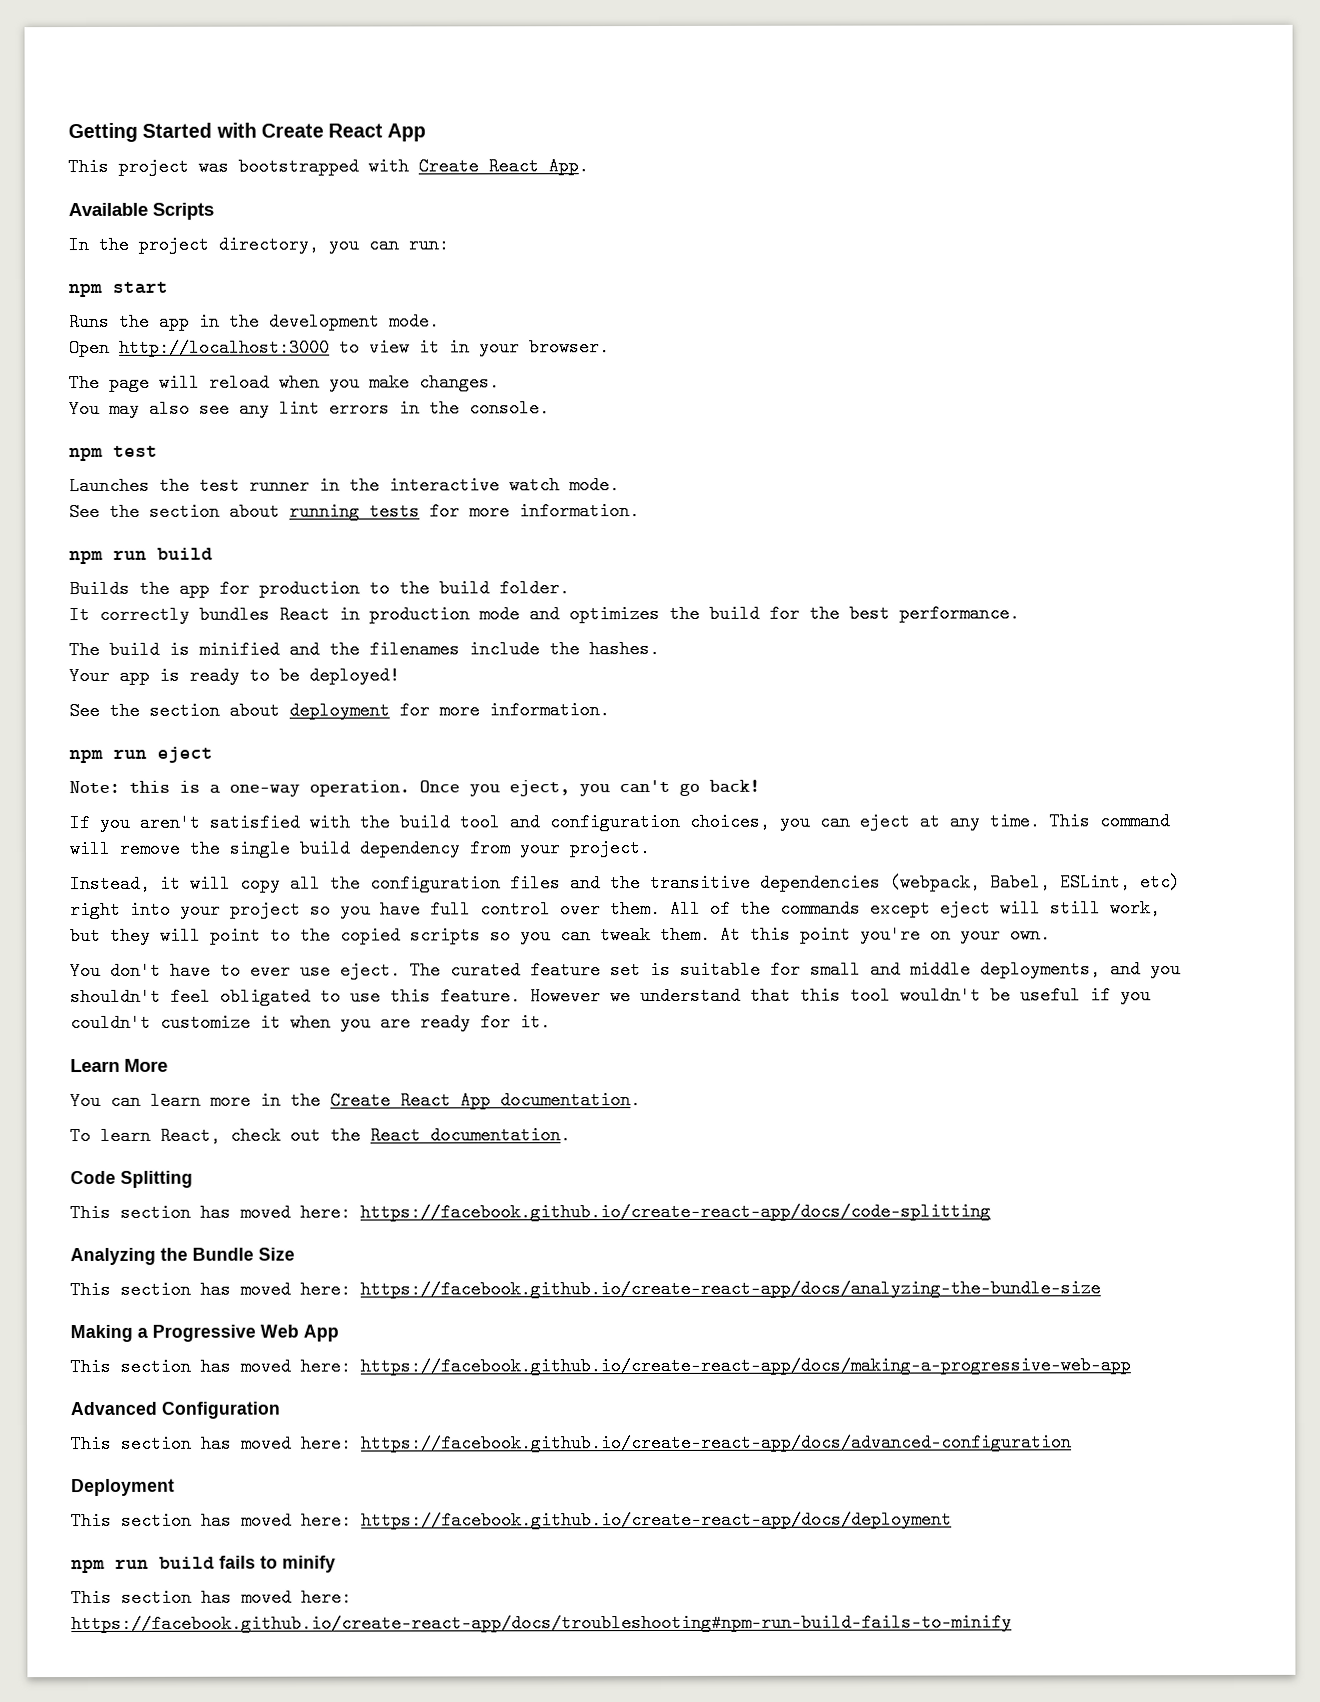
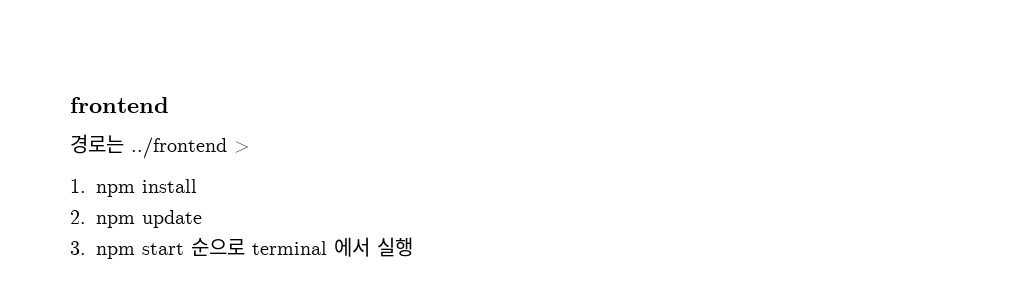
[68,122,427,143] [68,157,589,177] [68,202,214,220] [68,235,449,255] [69,281,169,298] [69,312,440,332] [69,338,610,358] [69,373,500,393] [69,399,550,419] [69,445,158,462] [69,476,620,496] [69,502,640,522] [69,547,213,565] [69,579,570,599] [69,604,1020,625] [69,640,660,660] [69,666,400,686] [69,701,610,721] [69,746,213,764] [69,779,760,797] [69,812,1170,833] [69,839,651,859] [70,873,1181,894] [70,899,1161,920] [70,925,1051,946] [70,960,1181,981] [70,986,1151,1007] [70,1013,551,1033] [70,1058,168,1073] [70,1091,641,1111] [70,1126,571,1146] [70,1170,193,1188] [70,1202,991,1223] [70,1247,295,1266] [70,1279,1101,1300] [70,1324,339,1343] [70,1356,1131,1377] [70,1401,280,1419] [71,1433,1072,1454] [71,1478,175,1497] [71,1510,952,1531] [71,1555,336,1574] [71,1588,352,1608] [71,1613,1012,1634] Getting Started with Create React App // This project was bootstrapped with Create React App. // Available Scripts // In the project directory, you can run: // npm start // Runs the app in the development mode. // Open http://localhost:3000 to view it in your browser. // The page will reload when you make changes. // You may also see any lint errors in the console. // npm test // Launches the test runner in the interactive watch mode. // See the section about running tests for more information. // npm run build // Builds the app for production to the build folder. // It correctly bundles React in production mode and optimizes the build for the best performance. // The build is minified and the filenames include the hashes. // Your app is ready to be deployed! // See the section about deployment for more information. // npm run eject // Note: this is a one-way operation. Once you eject, you can't go back! // If you aren't satisfied with the build tool and configuration choices, you can eject at any time. This command will remove the single build dependency from your project. // Instead, it will copy all the configuration files and the transitive dependencies (webpack, Babel, ESLint, etc) right into your project so you have full control over them. All of the commands except eject will still work, but they will point to the copied scripts so you can tweak them. At this point you're on your own. // You don't have to ever use eject. The curated feature set is suitable for small and middle deployments, and you shouldn't feel obligated to use this feature. However we understand that this tool wouldn't be useful if you couldn't customize it when you are ready for it. // Learn More // You can learn more in the Create React App documentation. // To learn React, check out the React documentation. // Code Splitting // This section has moved here: https://facebook.github.io/create-react-app/docs/code-splitting // Analyzing the Bundle Size // This section has moved here: https://facebook.github.io/create-react-app/docs/analyzing-the-bundle-size // Making a Progressive Web App // This section has moved here: https://facebook.github.io/create-react-app/docs/making-a-progressive-web-app // Advanced Configuration // This section has moved here: https://facebook.github.io/create-react-app/docs/advanced-configuration // Deployment // This section has moved here: https://facebook.github.io/create-react-app/docs/deployment // npm run build fails to minify // This section has moved here: https://facebook.github.io/create-react-app/docs/troubleshooting#npm-run-build-fails-to-minify -> [70,97,169,113] [70,134,250,159] [70,179,197,197] [70,210,202,228] [70,237,413,259] frontend // 경로는 ../frontend > // 1. npm install // 2. npm update // 3. npm start 순으로 terminal 에서 실행

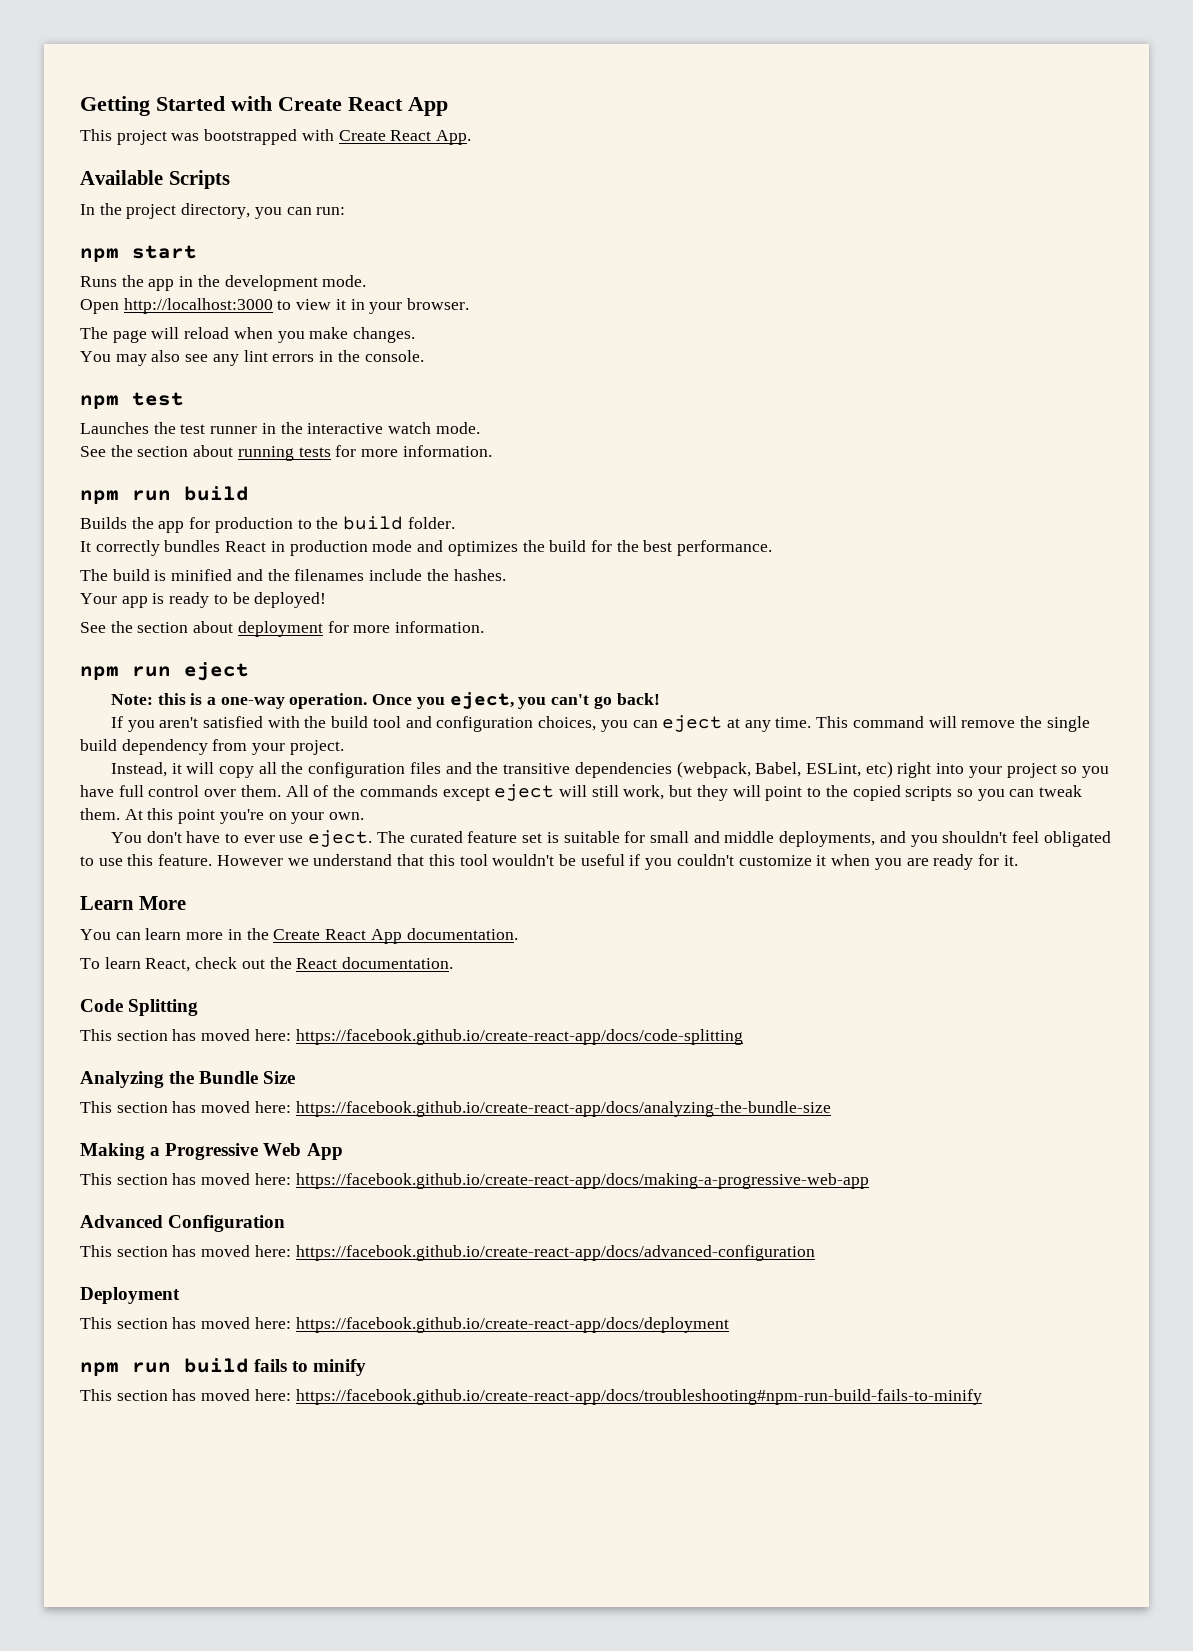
[70,97,169,113] [70,134,250,159] [70,179,197,197] [70,210,202,228] [70,237,413,259] frontend // 경로는 ../frontend > // 1. npm install // 2. npm update // 3. npm start 순으로 terminal 에서 실행 -> [80,96,448,116] [80,129,472,145] [80,170,230,189] [80,203,346,219] [80,245,197,262] [80,275,367,291] [80,298,470,314] [80,327,416,343] [80,350,424,366] [80,392,184,409] [80,422,480,434] [80,445,492,461] [80,486,249,504] [80,516,455,533] [80,540,773,556] [80,569,506,581] [80,592,327,608] [80,621,485,637] [80,662,249,681] [110,692,660,709] [110,715,1090,732] [80,739,344,755] [110,761,1110,778] [80,784,1083,801] [80,808,365,824] [110,830,1111,847] [80,854,1018,870] [80,896,186,910] [80,928,518,944] [80,957,454,972] [80,999,199,1016] [80,1029,743,1045] [80,1071,296,1088] [80,1101,831,1117] [80,1143,343,1160] [80,1173,869,1189] [80,1215,286,1232] [80,1245,815,1261] [80,1287,180,1304] [80,1317,729,1333] [80,1358,367,1376] [80,1389,982,1405] Getting Started with Create React App // This project was bootstrapped with Create React App. // Available Scripts // In the project directory, you can run: // npm start // Runs the app in the development mode. // Open http://localhost:3000 to view it in your browser. // The page will reload when you make changes. // You may also see any lint errors in the console. // npm test // Launches the test runner in the interactive watch mode. // See the section about running tests for more information. // npm run build // Builds the app for production to the build folder. // It correctly bundles React in production mode and optimizes the build for the best performance. // The build is minified and the filenames include the hashes. // Your app is ready to be deployed! // See the section about deployment for more information. // npm run eject // Note: this is a one-way operation. Once you eject, you can't go back! // If you aren't satisfied with the build tool and configuration choices, you can eject at any time. This command will remove the single build dependency from your project. // Instead, it will copy all the configuration files and the transitive dependencies (webpack, Babel, ESLint, etc) right into your project so you have full control over them. All of the commands except eject will still work, but they will point to the copied scripts so you can tweak them. At this point you're on your own. // You don't have to ever use eject. The curated feature set is suitable for small and middle deployments, and you shouldn't feel obligated to use this feature. However we understand that this tool wouldn't be useful if you couldn't customize it when you are ready for it. // Learn More // You can learn more in the Create React App documentation. // To learn React, check out the React documentation. // Code Splitting // This section has moved here: https://facebook.github.io/create-react-app/docs/code-splitting // Analyzing the Bundle Size // This section has moved here: https://facebook.github.io/create-react-app/docs/analyzing-the-bundle-size // Making a Progressive Web App // This section has moved here: https://facebook.github.io/create-react-app/docs/making-a-progressive-web-app // Advanced Configuration // This section has moved here: https://facebook.github.io/create-react-app/docs/advanced-configuration // Deployment // This section has moved here: https://facebook.github.io/create-react-app/docs/deployment // npm run build fails to minify // This section has moved here: https://facebook.github.io/create-react-app/docs/troubleshooting#npm-run-build-fails-to-minify

